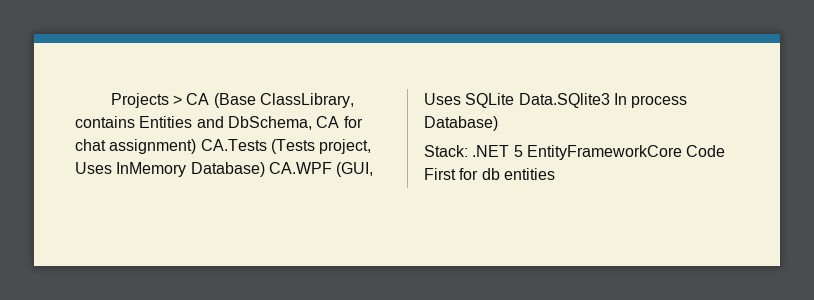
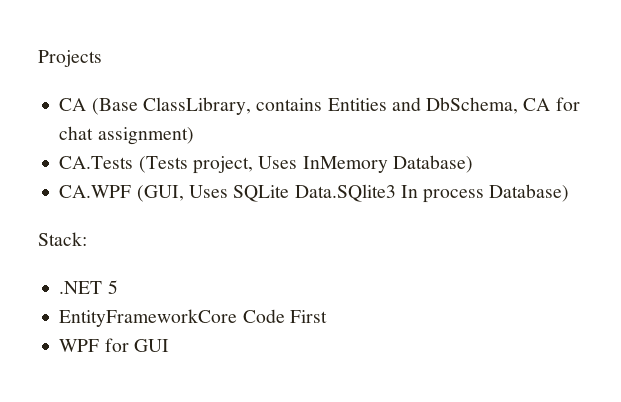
[173,95,183,105] > -> (102, 58) //
(197, 146) none -> (194, 136) //
(265, 169) none -> (473, 164) //
(468, 151) none -> (87, 239) //
(523, 151) none -> (118, 287) //
[459,168,555,180] for db entities -> [59,338,169,352] // WPF for GUI

